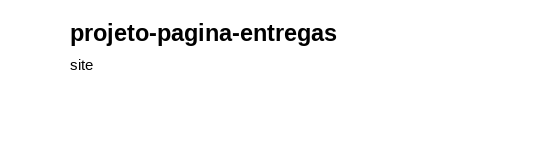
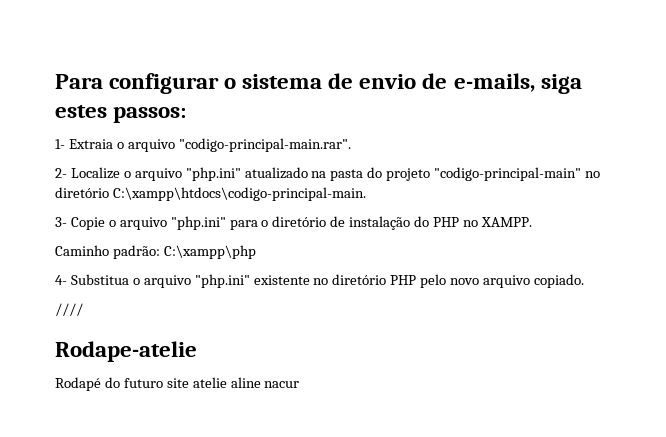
[70,23,337,46] [70,59,93,70] projeto-pagina-entregas // site -> [55,73,582,94] [55,105,187,123] [55,138,351,152] [55,167,601,181] [55,187,366,201] [55,216,532,230] [55,245,256,259] [55,274,584,288] [55,303,83,316] [55,341,197,362] [55,377,300,391] Para configurar o sistema de envio de e-mails, siga estes passos: // 1- Extraia o arquivo "codigo-principal-main.rar". // 2- Localize o arquivo "php.ini" atualizado na pasta do projeto "codigo-principal-main" no diretório C:\xampp\htdocs\codigo-principal-main. // 3- Copie o arquivo "php.ini" para o diretório de instalação do PHP no XAMPP. // Caminho padrão: C:\xampp\php // 4- Substitua o arquivo "php.ini" existente no diretório PHP pelo novo arquivo copiado. // //// // Rodape-atelie // Rodapé do futuro site atelie aline nacur

